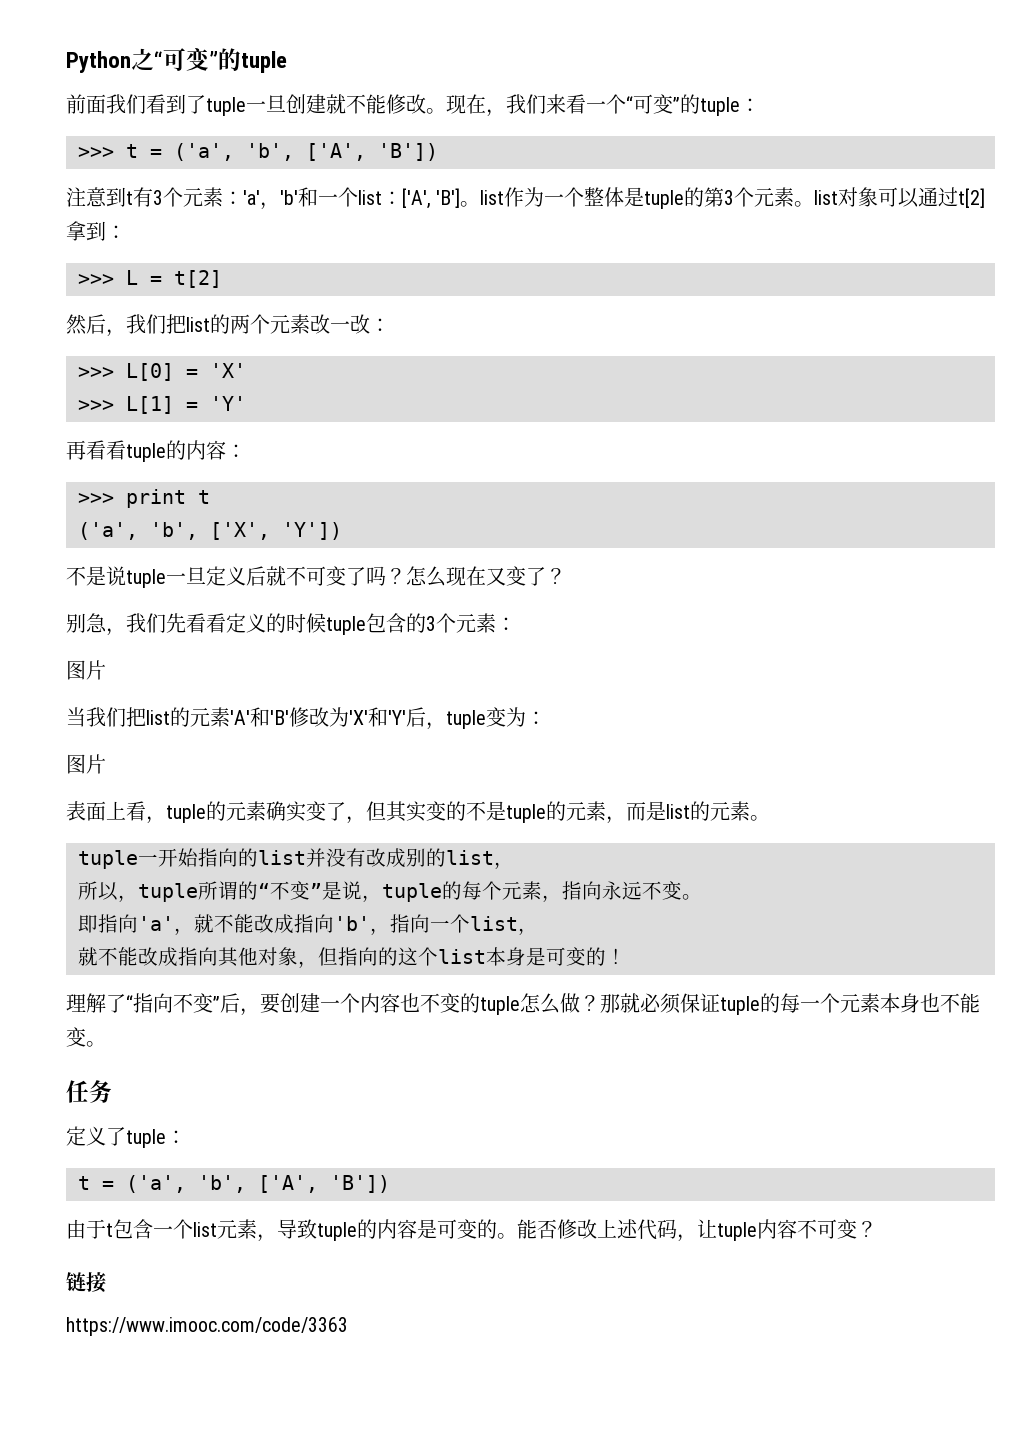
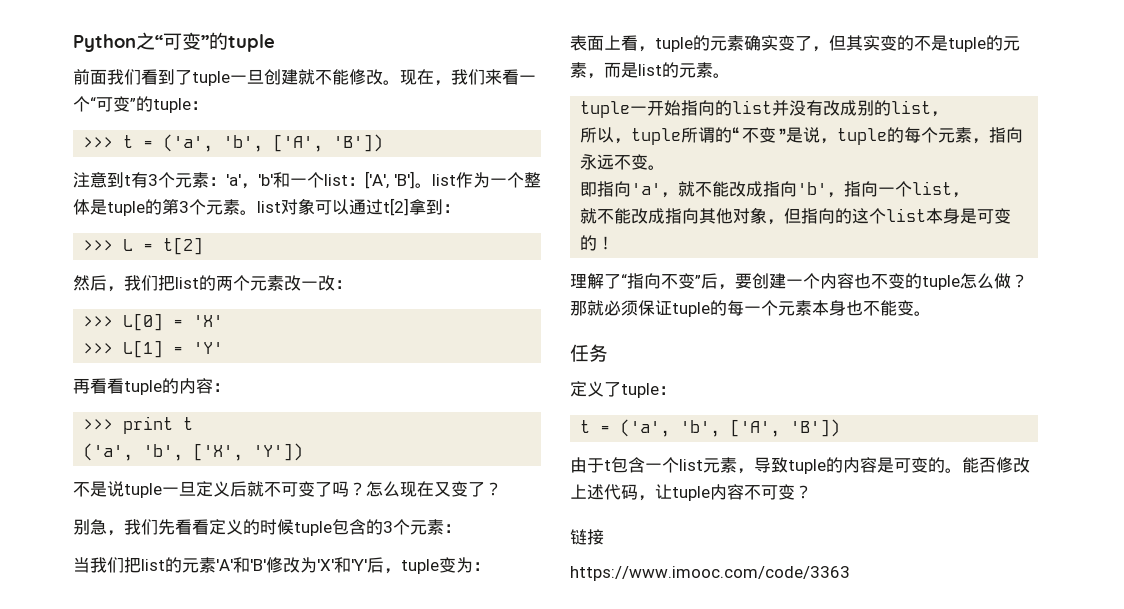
[66,660,106,680] // 图片 -> (461, 528) none
[66,754,106,774] // 图片 -> (490, 566) none

